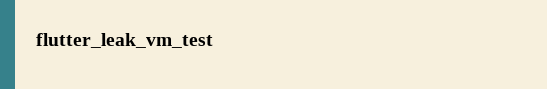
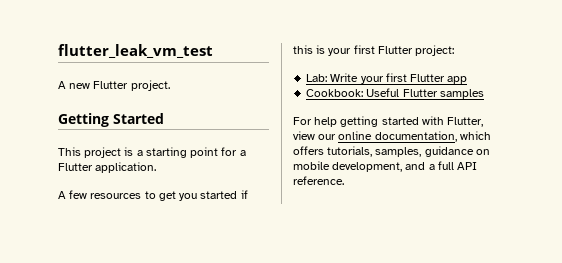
(213, 40) none -> [58,80,170,91] [58,113,164,127] [58,147,246,158] [58,162,157,173] [58,190,248,201] [293,45,455,56] [306,73,468,84] [306,88,484,99] [293,116,484,127] [293,131,491,142] [293,146,490,157] [293,161,478,172] [293,176,344,185] // A new Flutter project. // Getting Started // This project is a starting point for a Flutter application. // A few resources to get you started if this is your first Flutter project: // Lab: Write your first Flutter app // Cookbook: Useful Flutter samples // For help getting started with Flutter, view our online documentation, which offers tutorials, samples, guidance on mobile development, and a full API reference.

